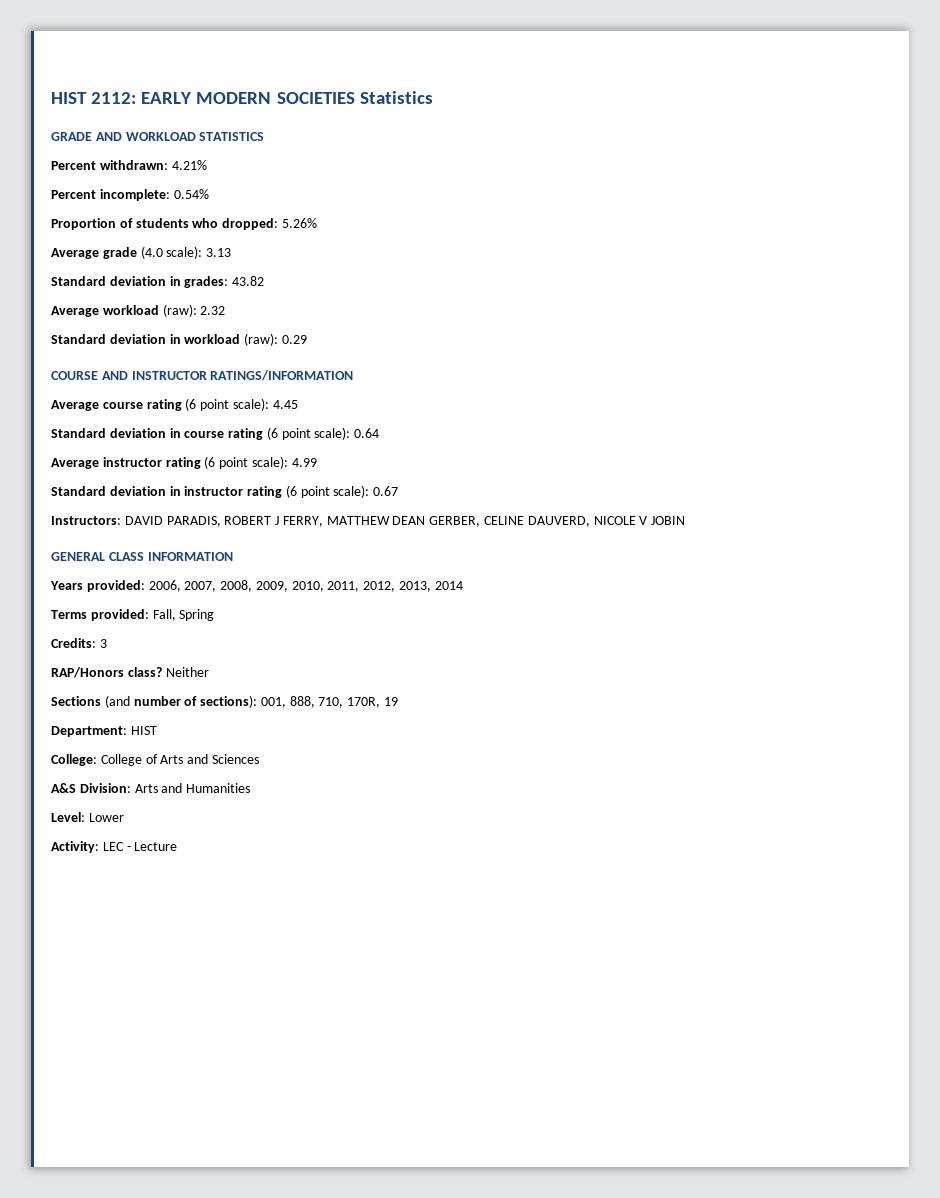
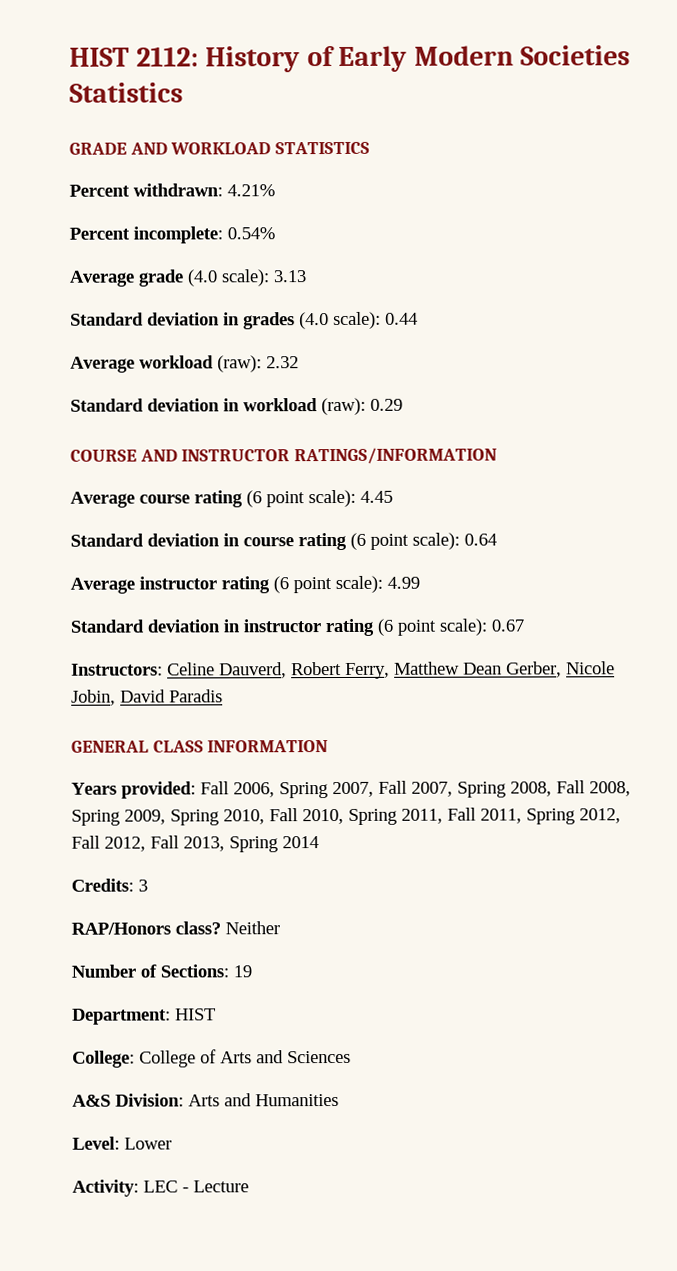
[141,92,355,104] EARLY MODERN SOCIETIES -> [205,45,631,73] History of Early Modern Societies
[51,218,317,230] // Proportion of students who dropped: 5.26% -> (275, 233) none
[184,276,265,288] grades: 43.82 -> [243,311,418,330] grades (4.0 scale): 0.44
[124,516,686,527] DAVID PARADIS, ROBERT J FERRY, MATTHEW DEAN GERBER, CELINE DAUVERD, NICOLE V JOBIN -> [167,661,615,679] [71,689,223,706] Celine Dauverd, Robert Ferry, Matthew Dean Gerber, Nicole Jobin, David Paradis
[148,580,463,592] [51,609,215,621] 2006, 2007, 2008, 2009, 2010, 2011, 2012, 2013, 2014 // Terms provided: Fall, Spring -> [200,780,631,799] [71,807,621,826] [71,835,319,853] Fall 2006, Spring 2007, Fall 2007, Spring 2008, Fall 2008, Spring 2009, Spring 2010, Fall 2010, Spring 2011, Fall 2011, Spring 2012, Fall 2012, Fall 2013, Spring 2014
[51,695,381,708] Sections (and number of sections): 001, 888, 710, 170R, -> [71,964,229,978] Number of Sections:

